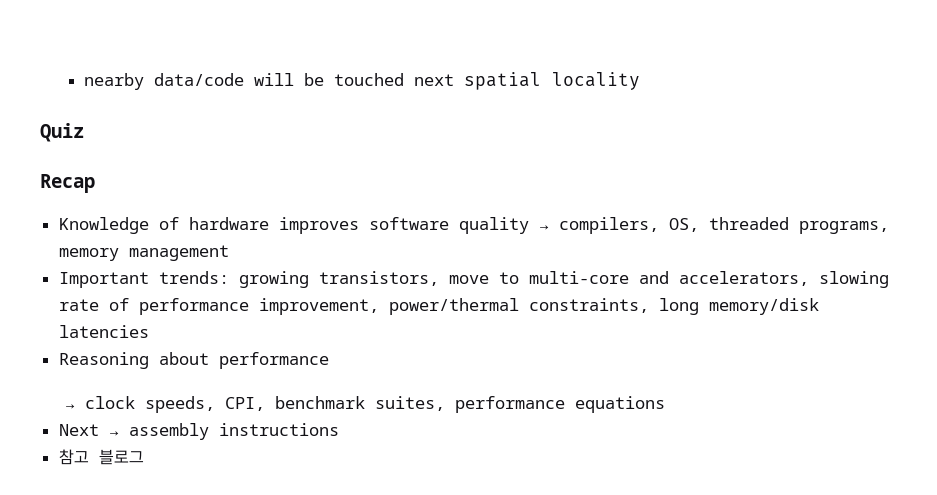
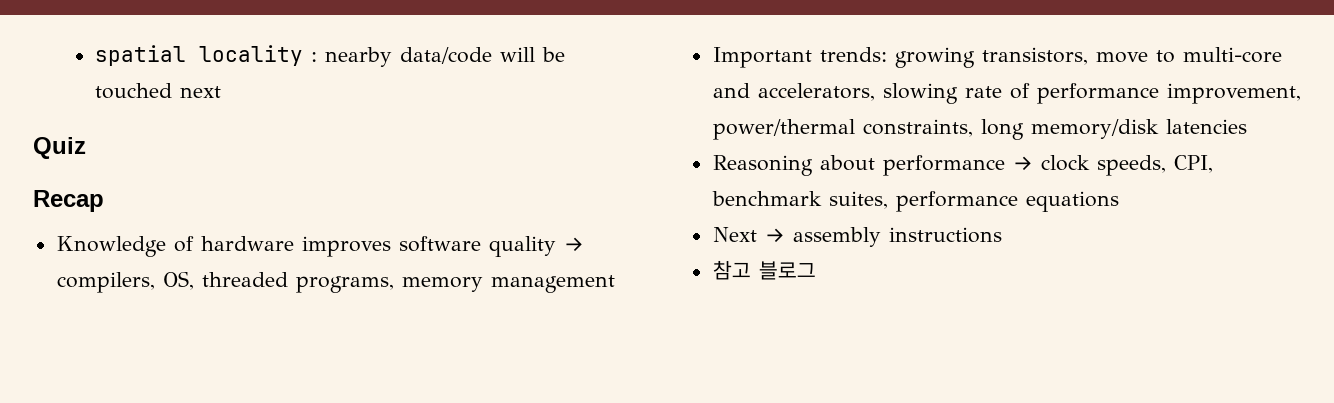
(83, 81) none -> [95,45,318,66] spatial locality :
[463,72,640,90] spatial locality -> (222, 92) none
(329, 360) // -> (1005, 165) none

